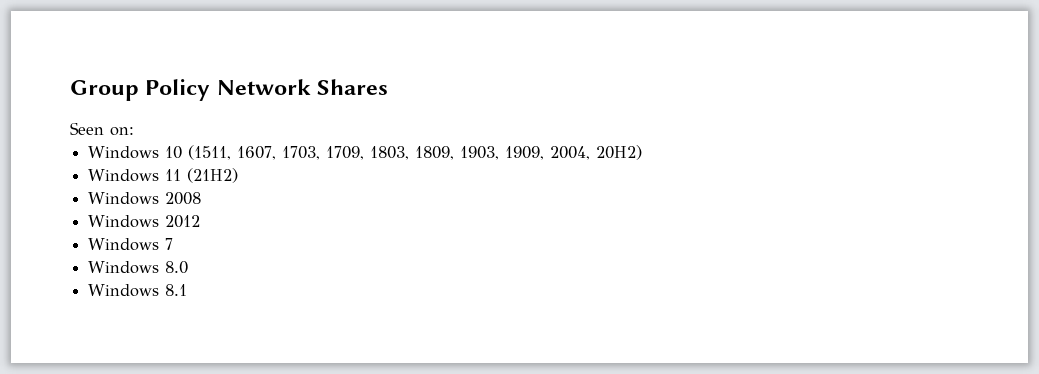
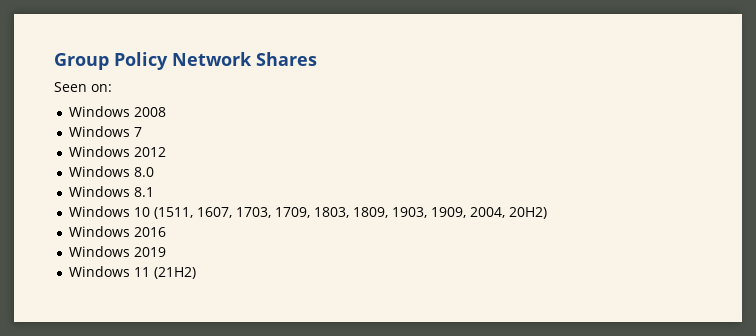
(134, 131) none -> [68,106,166,117] [68,126,142,137] [68,146,166,157] [68,166,154,177] [68,186,154,197] // Windows 2008 // Windows 7 // Windows 2012 // Windows 8.0 // Windows 8.1
(643, 152) none -> [68,226,166,237] [68,246,166,257] // Windows 2016 // Windows 2019
[88,192,202,205] [88,215,201,228] [88,238,174,251] [88,261,189,274] [88,284,188,297] // Windows 2008 // Windows 2012 // Windows 7 // Windows 8.0 // Windows 8.1 -> (196, 273) none

